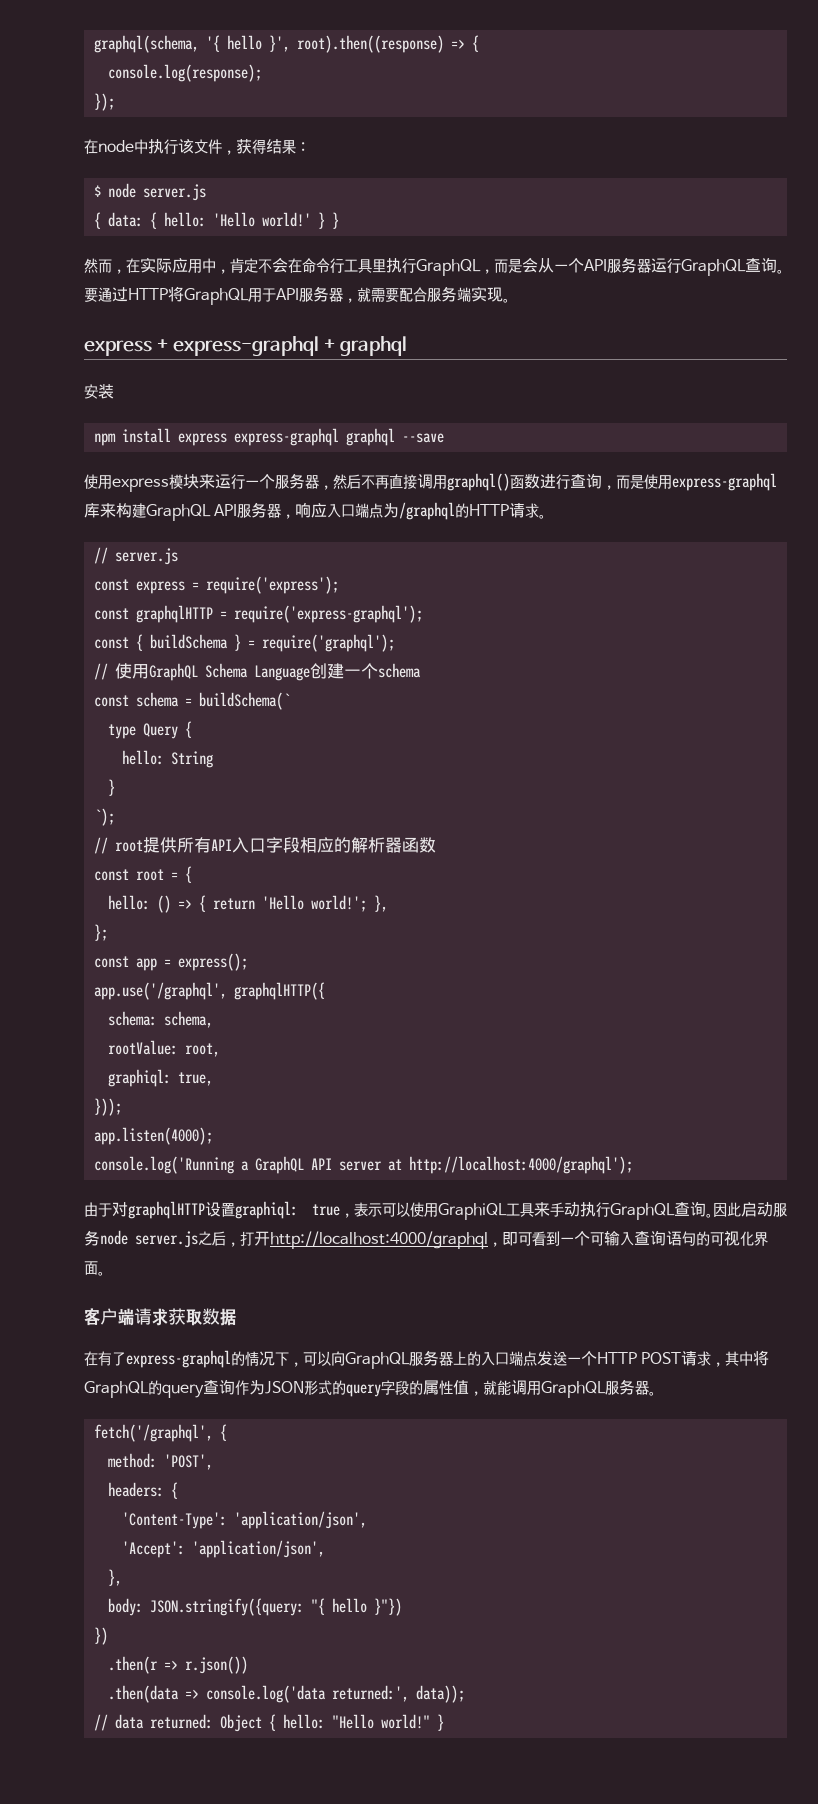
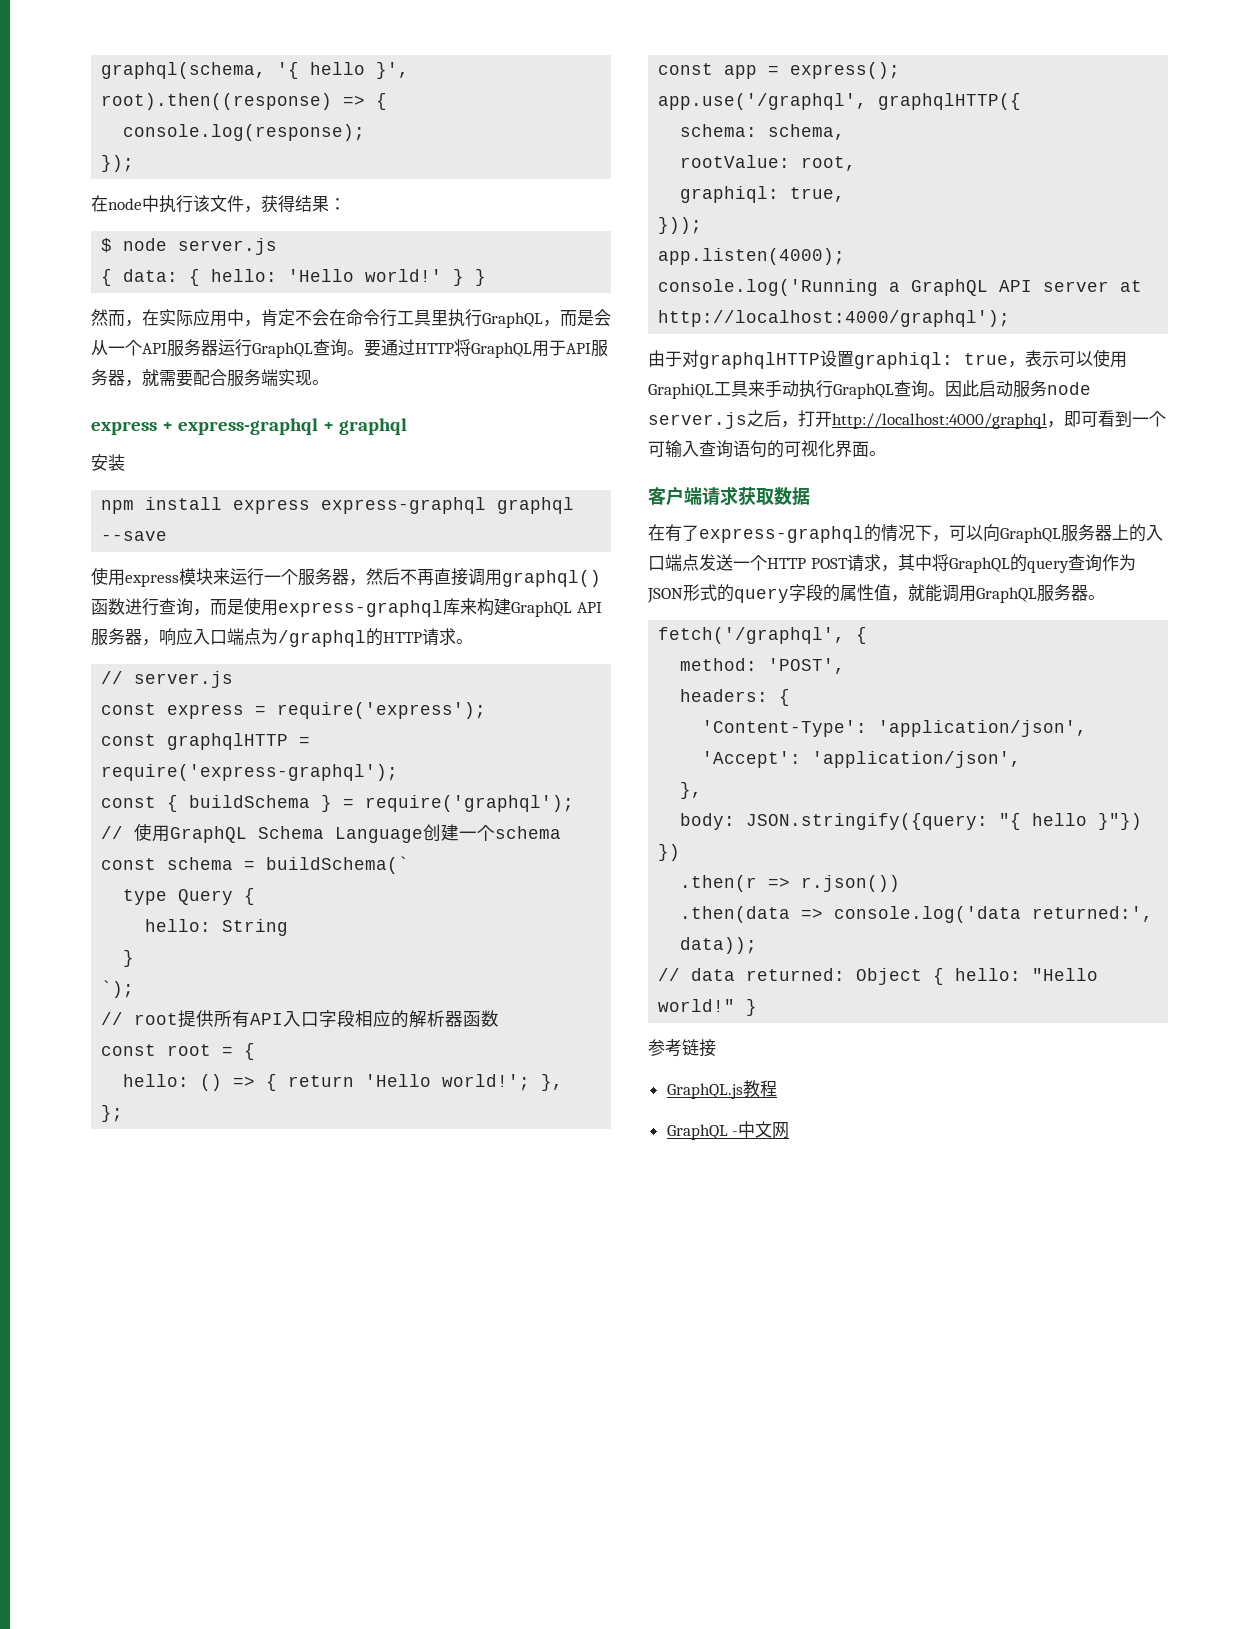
(444, 1722) none -> [648,1039,716,1057] [666,1080,777,1099] [666,1121,790,1140] // 参考链接 // GraphQL.js教程 // GraphQL -中文网

